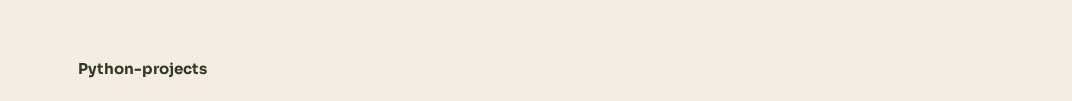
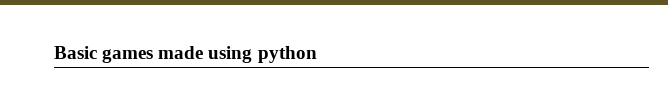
[78,62,207,78] Python-projects -> [54,46,317,63] Basic games made using python

